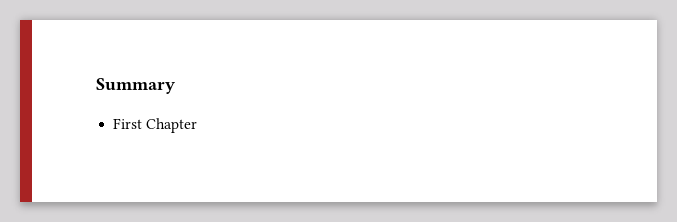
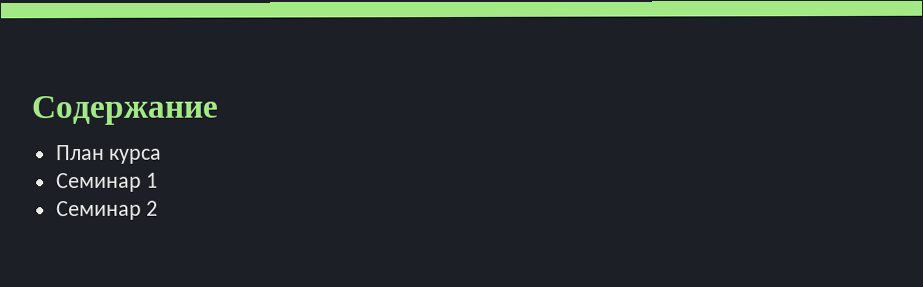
[96,78,175,94] [113,118,198,133] Summary // First Chapter -> [31,95,218,126] [55,144,163,164] [55,172,159,193] [55,200,159,221] Содержание // План курса // Семинар 1 // Семинар 2

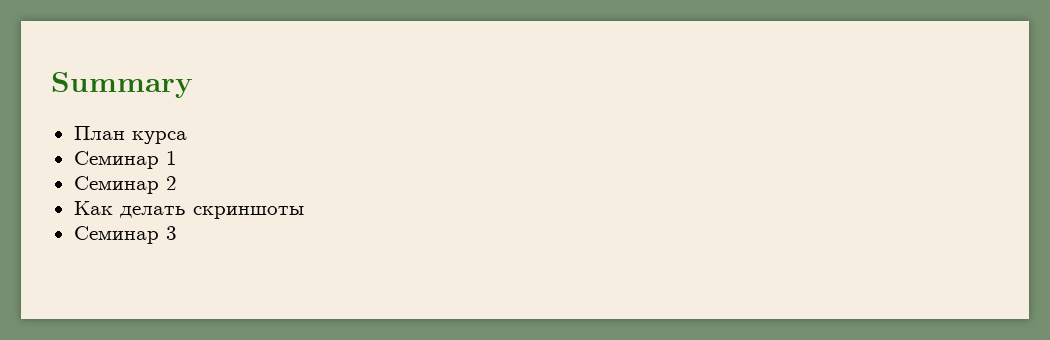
[31,95,218,126] Содержание -> [51,72,193,98] Summary
(159, 208) none -> [73,201,304,219] [73,226,177,244] // Как делать скриншоты // Семинар 3

